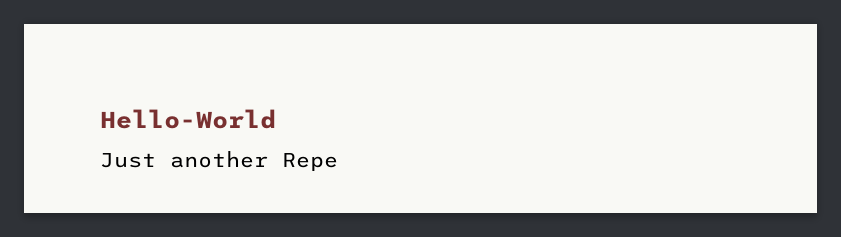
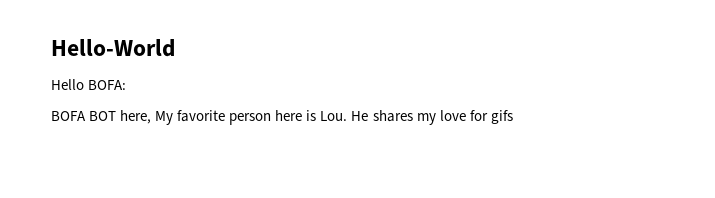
[100,151,338,171] Just another Repe -> [51,79,127,90] [51,110,513,125] Hello BOFA: // BOFA BOT here, My favorite person here is Lou. He shares my love for gifs

